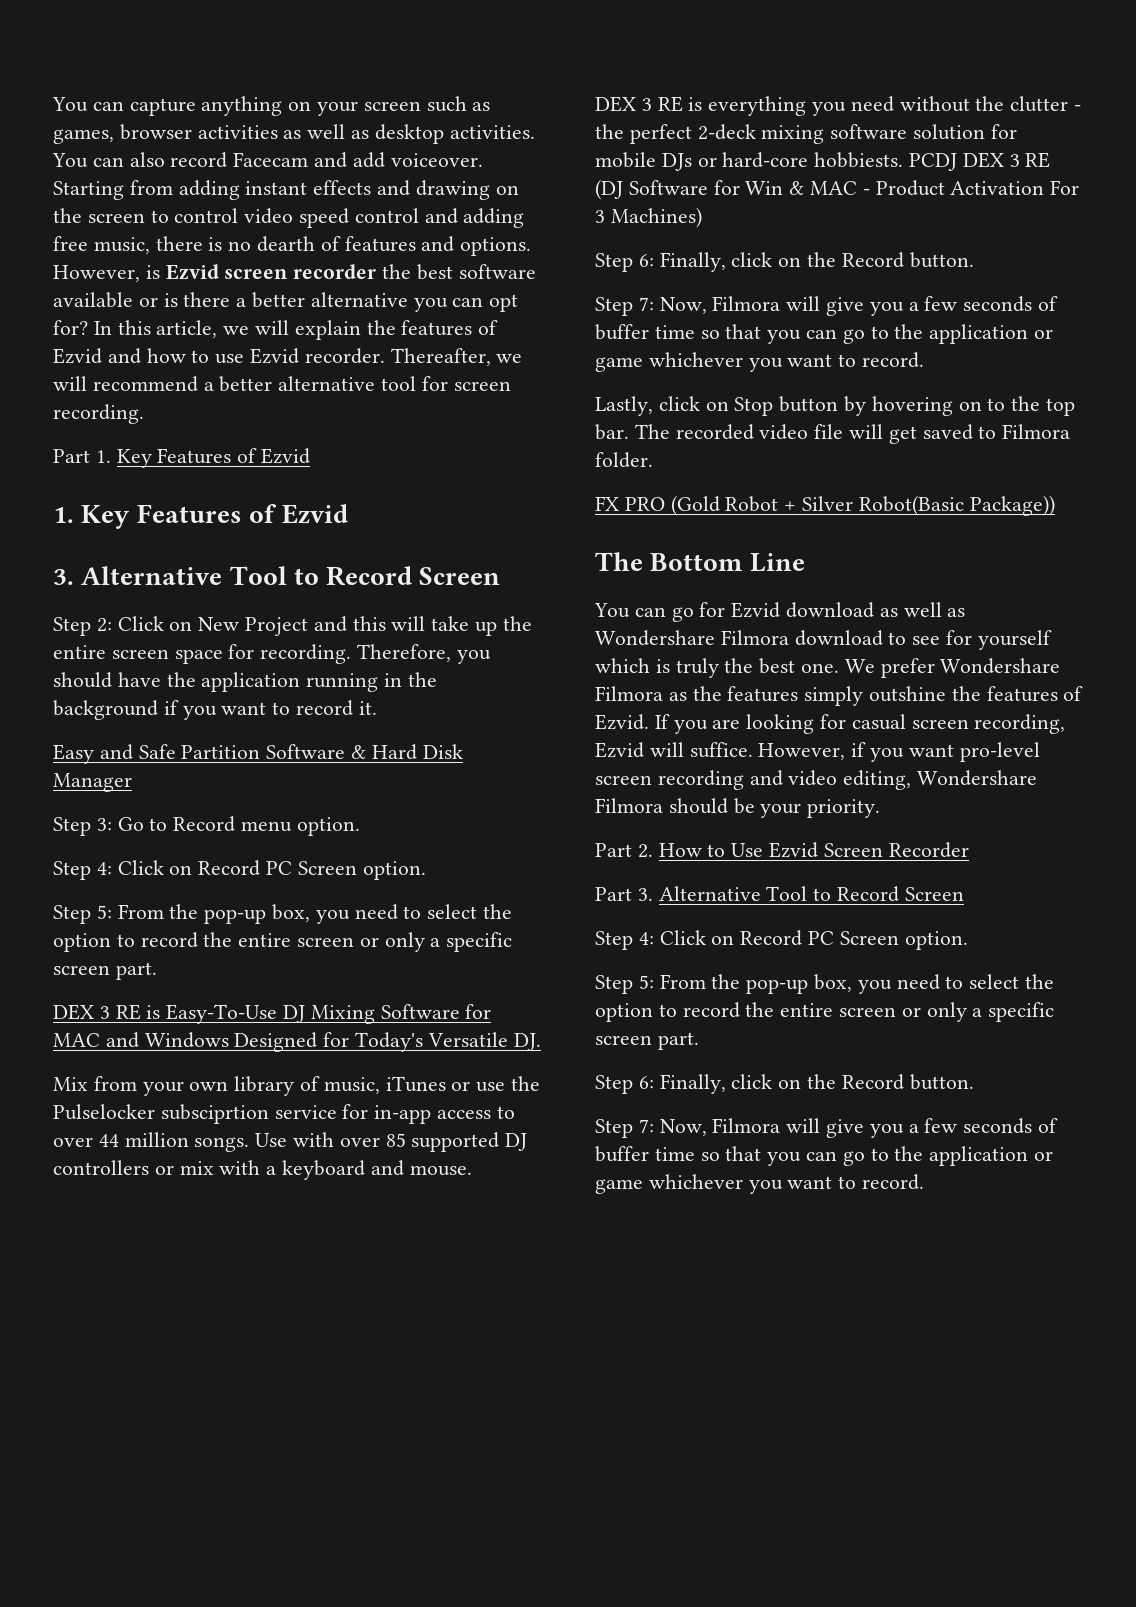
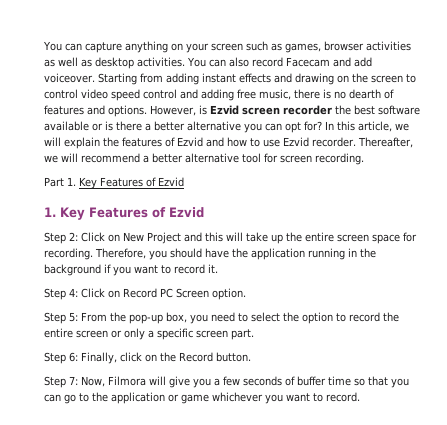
[53,566,501,586] // 3. Alternative Tool to Record Screen -> (204, 212) none
[53,744,463,764] [53,773,132,792] [53,816,360,836] [53,860,426,880] [53,904,513,924] [53,932,513,952] [53,962,157,980] [53,1004,492,1024] [53,1032,541,1052] [53,1076,541,1096] [53,1104,515,1124] [53,1132,528,1152] [53,1160,472,1180] [595,96,1082,116] [595,124,1017,144] [595,152,1051,171] [595,179,1080,200] [595,207,702,228] [595,252,974,272] [595,296,1059,316] [595,324,1054,344] [595,352,925,372] [595,396,1076,416] [595,424,1071,444] [595,452,653,468] [595,495,1055,516] [595,552,805,572] [594,602,966,622] [595,630,1052,650] [595,658,1061,678] [595,686,1084,706] [595,714,1066,734] [595,742,1040,762] [595,770,1038,790] [595,798,881,818] [595,842,969,858] [595,886,964,902] // Easy and Safe Partition Software & Hard Disk Manager // Step 3: Go to Record menu option. // Step 4: Click on Record PC Screen option. // Step 5: From the pop-up box, you need to select the option to record the entire screen or only a specific screen part. // DEX 3 RE is Easy-To-Use DJ Mixing Software for MAC and Windows Designed for Today's Versatile DJ. // Mix from your own library of music, iTunes or use the Pulselocker subsciprtion service for in-app access to over 44 million songs. Use with over 85 supported DJ controllers or mix with a keyboard and mouse. // DEX 3 RE is everything you need without the clutter - the perfect 2-deck mixing software solution for mobile DJs or hard-core hobbiests. PCDJ DEX 3 RE (DJ Software for Win & MAC - Product Activation For 3 Machines) // Step 6: Finally, click on the Record button. // Step 7: Now, Filmora will give you a few seconds of buffer time so that you can go to the application or game whichever you want to record. // Lastly, click on Stop button by hovering on to the top bar. The recorded video file will get saved to Filmora folder. // FX PRO (Gold Robot + Silver Robot(Basic Package)) // The Bottom Line // You can go for Ezvid download as well as Wondershare Filmora download to see for yourself which is truly the best one. We prefer Wondershare Filmora as the features simply outshine the features of Ezvid. If you are looking for casual screen recording, Ezvid will suffice. However, if you want pro-level screen recording and video editing, Wondershare Filmora should be your priority. // Part 2. How to Use Ezvid Screen Recorder // Part 3. Alternative Tool to Record Screen -> (218, 268) none

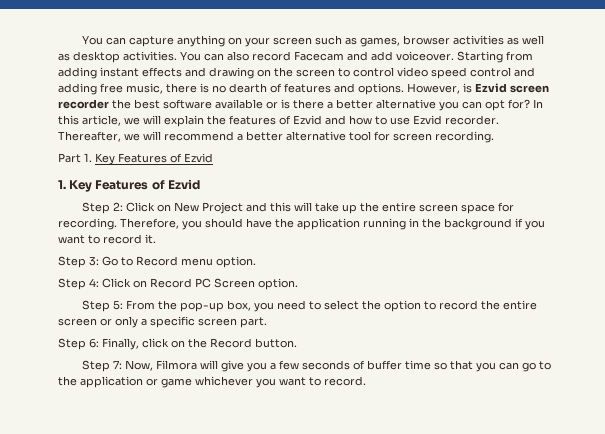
(218, 268) none -> [58,256,256,268] // Step 3: Go to Record menu option.

